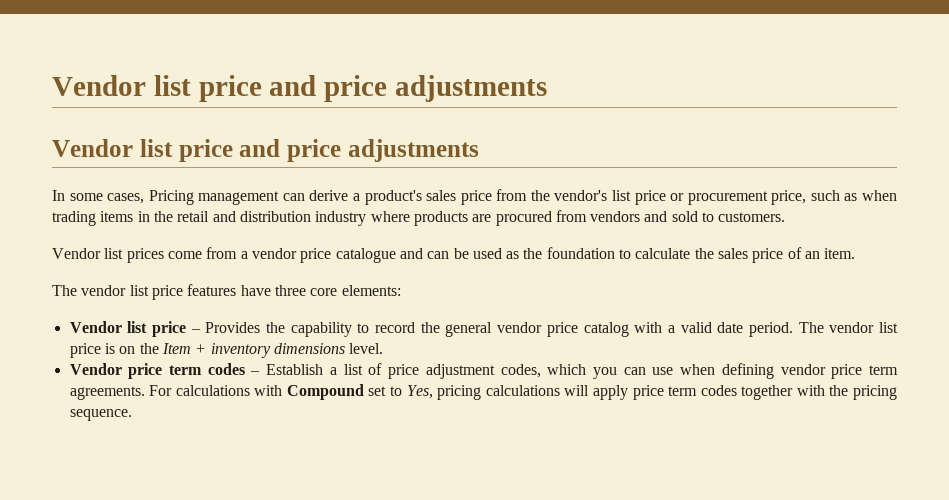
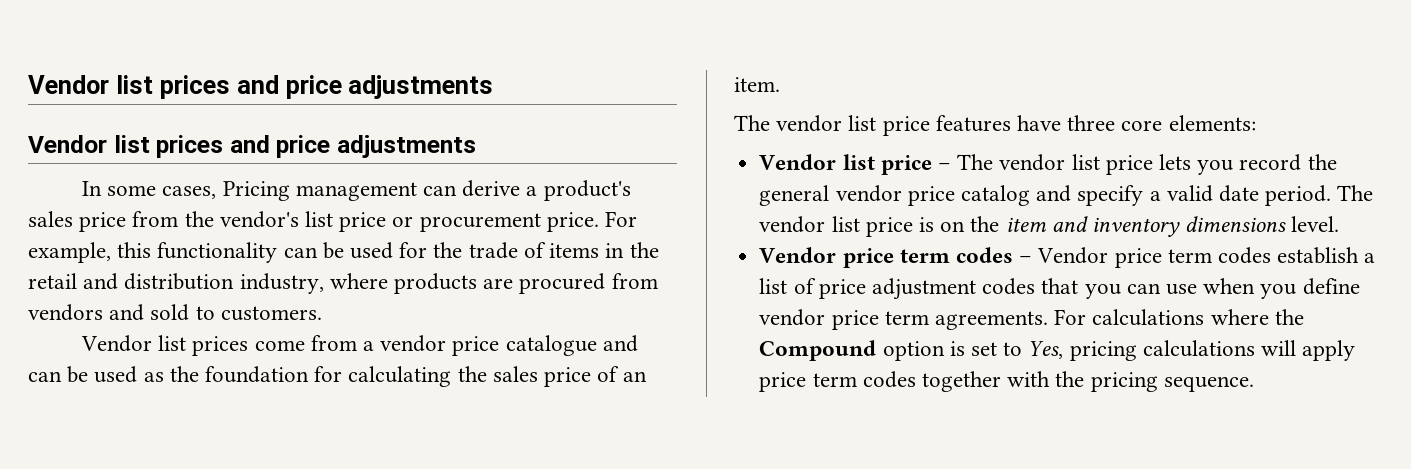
[52,75,262,102] Vendor list price -> [28,75,230,99] Vendor list prices
[178,139,233,162] price -> [156,135,224,158] prices
[771,190,897,205] [52,211,96,226] price, such as when trading -> [546,211,638,232] [28,242,546,263] price. For example, this functionality can be used for the trade of
[315,211,367,226] industry -> [239,273,324,294] industry,
[619,248,691,259] to calculate -> [314,366,452,387] for calculating
[205,322,370,337] Provides the capability to -> [957,154,1234,175] The vendor list price lets you
[634,322,663,333] with -> [1036,185,1144,206] and specify
[161,343,207,354] Item + -> [1005,216,1088,232] item and
[266,364,324,375] Establish -> [1037,247,1360,268] Vendor price term codes establish
[500,364,587,378] codes, which -> [982,278,1079,295] codes that
[721,363,774,379] defining -> [1260,278,1360,299] you define
[254,384,364,400] with Compound -> [1210,309,1304,325] [759,340,965,361] where the Compound option is

